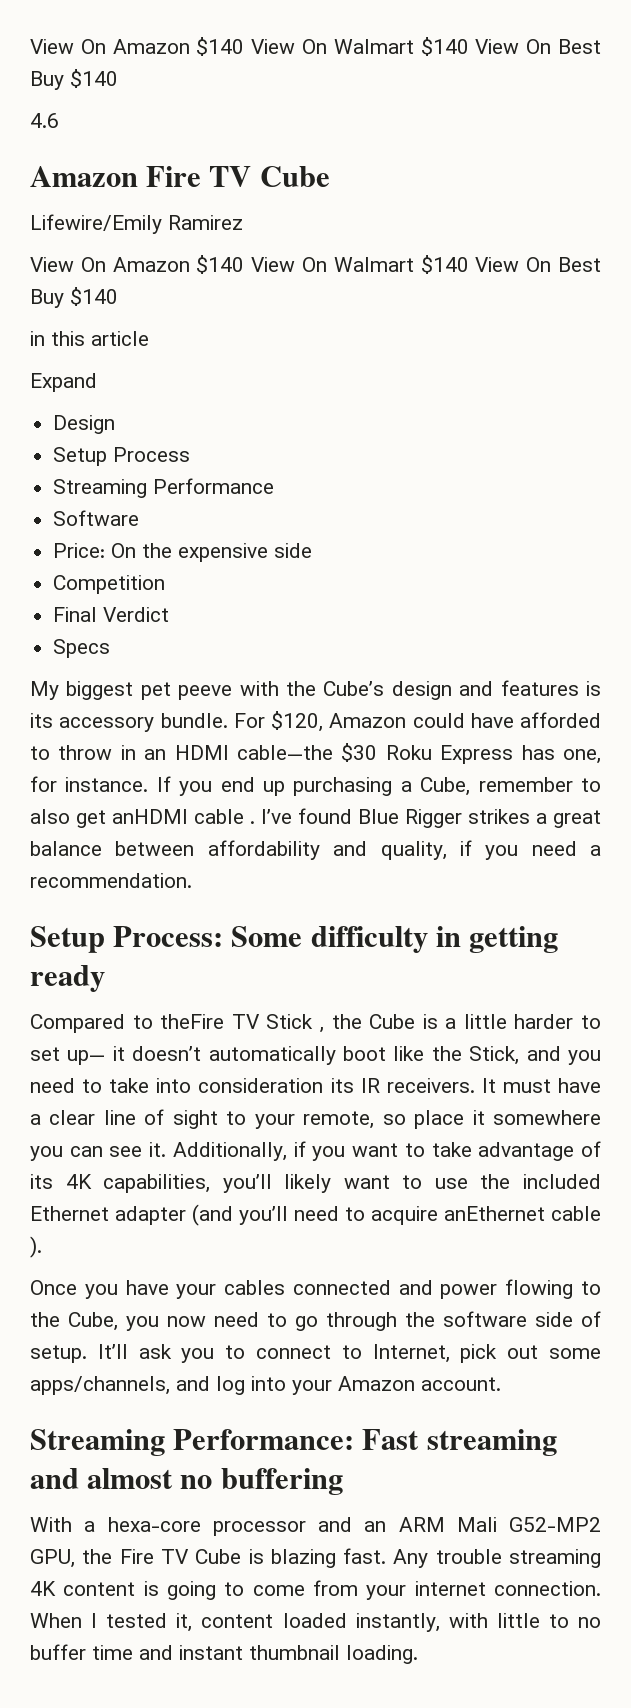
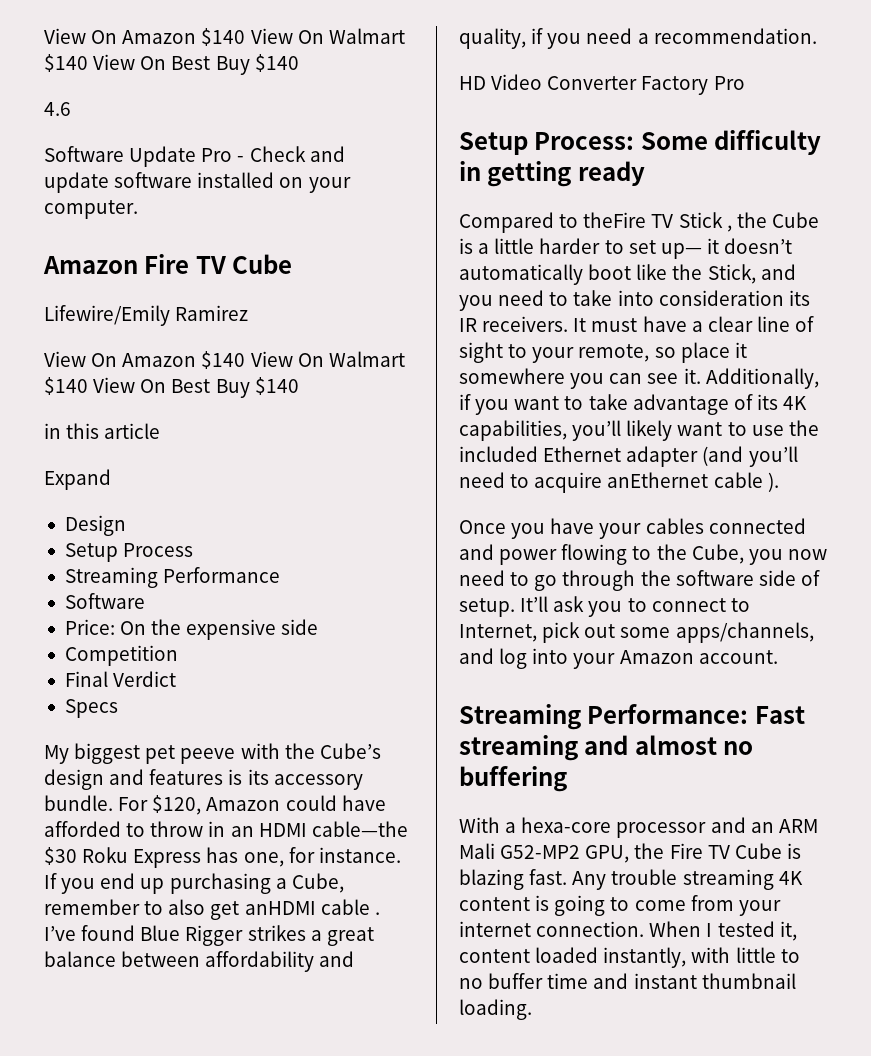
(59, 120) none -> [44,146,345,167] [44,172,351,193] [44,200,138,219] // Software Update Pro - Check and update software installed on your computer.
(192, 880) none -> [459,74,745,95] // HD Video Converter Factory Pro

